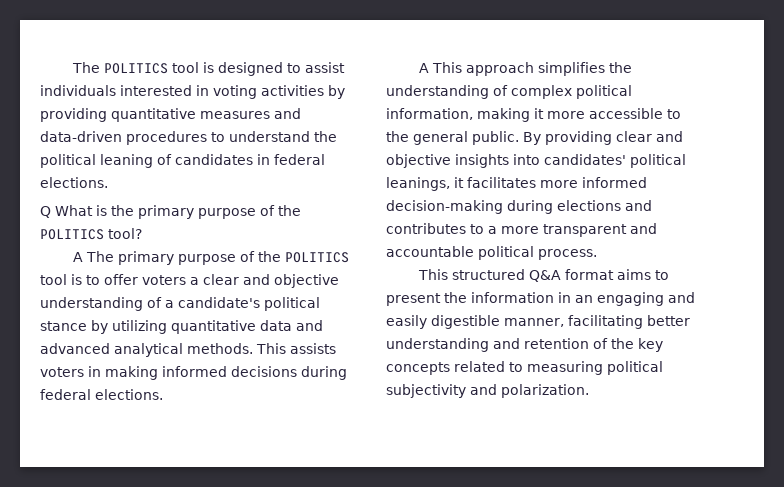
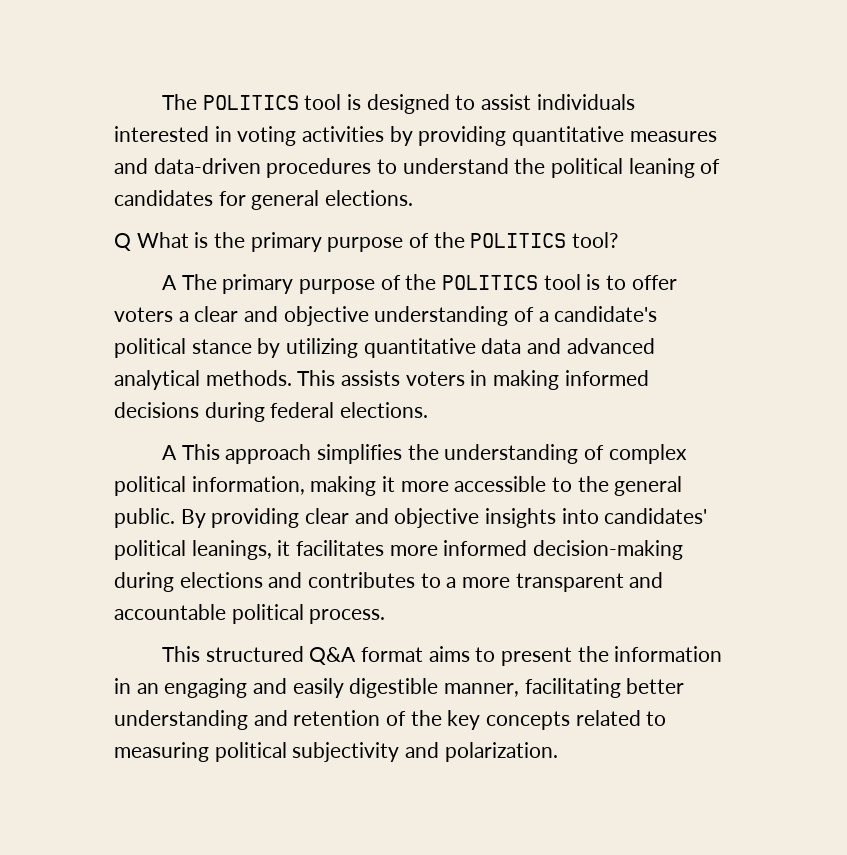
[257,154,325,165] in federal -> [218,190,320,210] for general

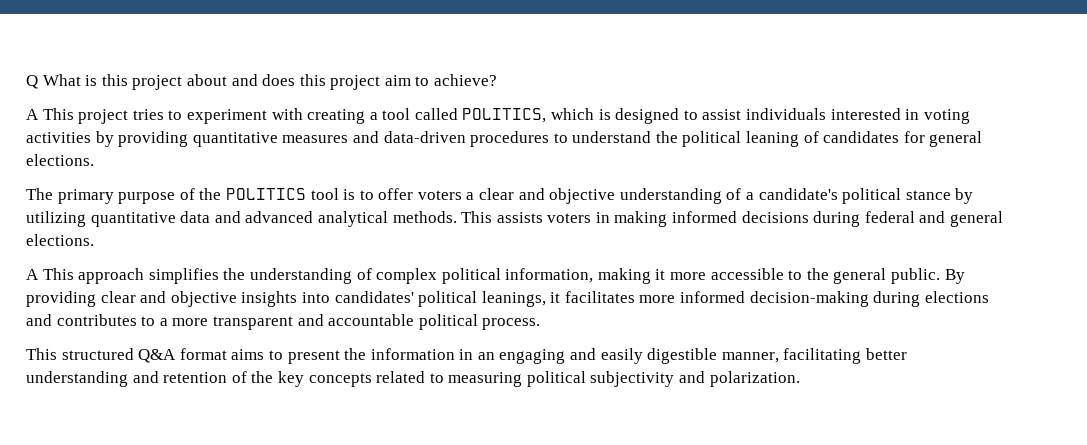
[161,94,342,110] The POLITICS tool -> [26,74,498,90] [26,108,595,124] Q What is this project about and does this project aim to achieve? // A This project tries to experiment with creating a tool called POLITICS, which
[114,232,619,252] [161,275,177,290] Q What is the primary purpose of the POLITICS tool? // A -> (94, 160) none
(335, 410) none -> [919,211,1004,227] and general

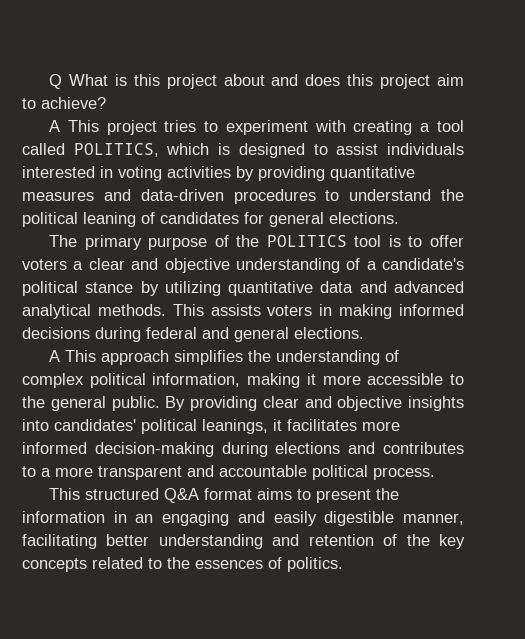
[448,371,800,387] measuring political subjectivity and polarization. -> [167,557,343,572] the essences of politics.

